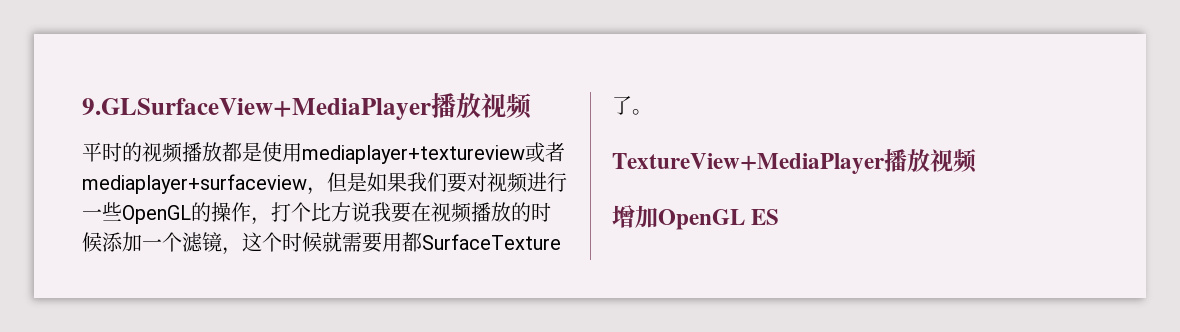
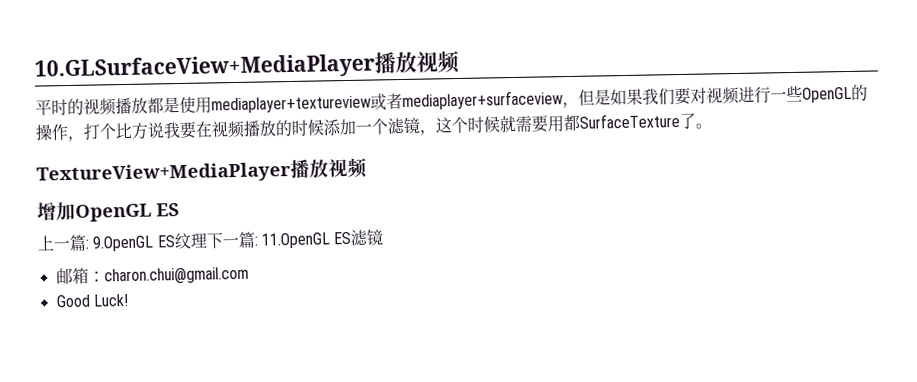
[82,98,431,120] 9.GLSurfaceView+MediaPlayer -> [34,53,375,82] 10.GLSurfaceView+MediaPlayer
(780, 217) none -> [37,228,384,252] [55,266,249,285] [55,293,129,308] // 上一篇: 9.OpenGL ES纹理下一篇: 11.OpenGL ES滤镜 // 邮箱：charon.chui@gmail.com // Good Luck!

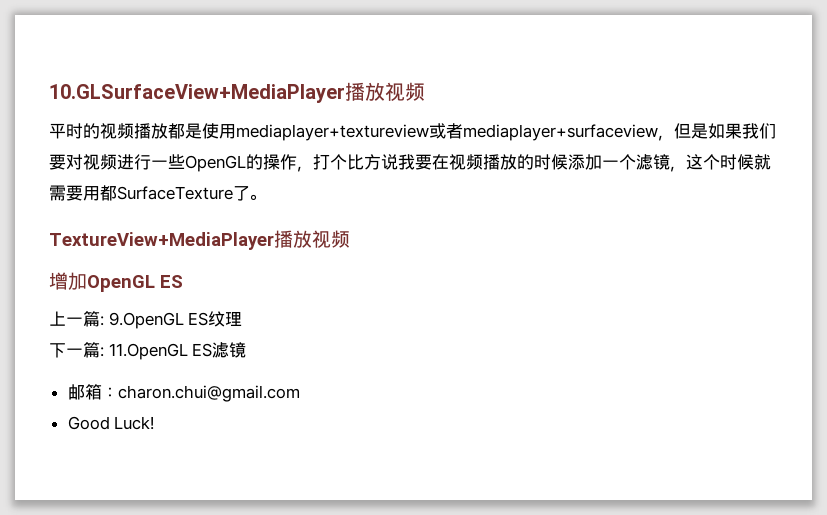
(207, 240) none -> (243, 318) //

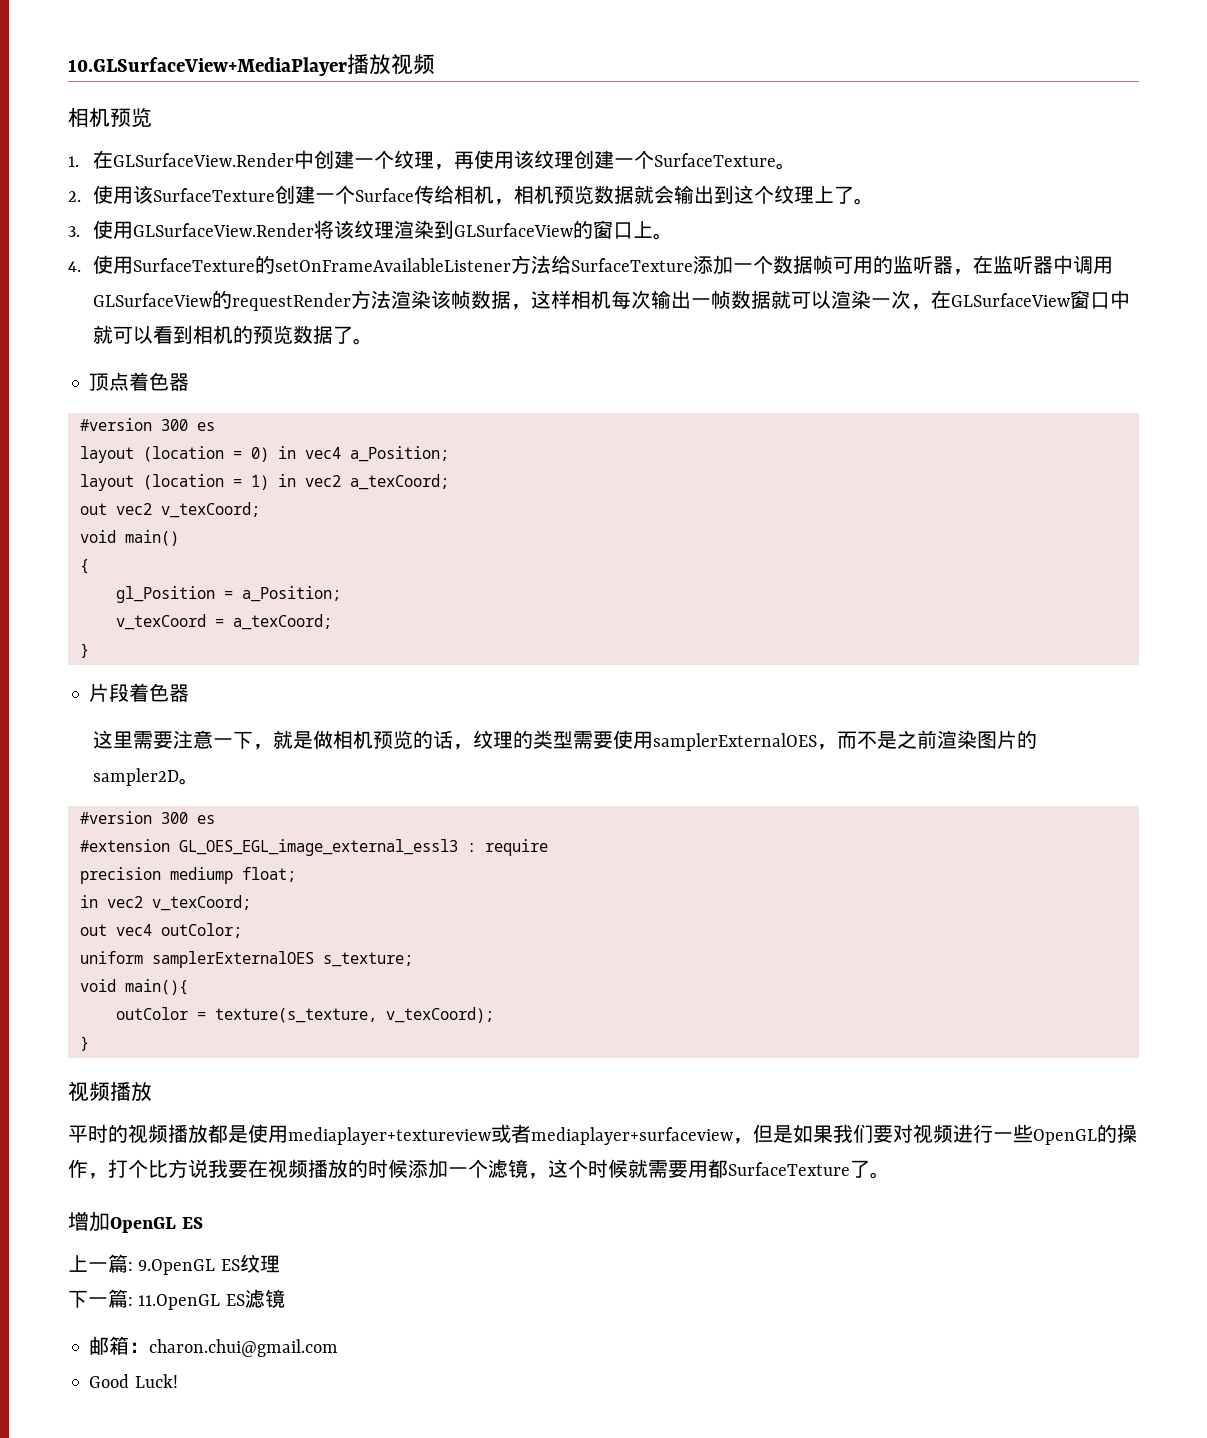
(425, 91) none -> [68,107,152,127] [68,150,796,170] [68,185,874,205] [68,220,673,240] [68,255,1113,275] [92,290,1130,311] [92,325,373,345] [89,372,190,391] [79,418,215,431] [79,446,449,463] [79,474,449,491] [79,502,260,518] [79,530,179,546] [79,559,89,574] [115,586,341,603] [115,614,332,630] [79,643,89,658] [89,683,190,702] [92,730,1037,751] [92,768,199,786] [79,811,215,824] [79,839,548,856] [79,867,296,884] [79,895,251,911] [79,923,242,938] [79,951,413,968] [79,979,188,995] [115,1007,494,1023] [79,1036,89,1051] [68,1081,152,1102] // 相机预览 // 1.在GLSurfaceView.Render中创建一个纹理，再使用该纹理创建一个SurfaceTexture。 // 2.使用该SurfaceTexture创建一个Surface传给相机，相机预览数据就会输出到这个纹理上了。 // 3.使用GLSurfaceView.Render将该纹理渲染到GLSurfaceView的窗口上。 // 4.使用SurfaceTexture的setOnFrameAvailableListener方法给SurfaceTexture添加一个数据帧可用的监听器，在监听器中调用GLSurfaceView的requestRender方法渲染该帧数据，这样相机每次输出一帧数据就可以渲染一次，在GLSurfaceView窗口中就可以看到相机的预览数据了。 // 顶点着色器 // #version 300 es // layout (location = 0) in vec4 a_Position; // layout (location = 1) in vec2 a_texCoord; // out vec2 v_texCoord; // void main() // { // gl_Position = a_Position; // v_texCoord = a_texCoord; // } // 片段着色器 // 这里需要注意一下，就是做相机预览的话，纹理的类型需要使用samplerExternalOES，而不是之前渲染图片的sampler2D。 // #version 300 es // #extension GL_OES_EGL_image_external_essl3 : require // precision mediump float; // in vec2 v_texCoord; // out vec4 outColor; // uniform samplerExternalOES s_texture; // void main(){ // outColor = texture(s_texture, v_texCoord); // } // 视频播放
[49,230,350,250] // TextureView+MediaPlayer播放视频 -> (890, 1175) none

